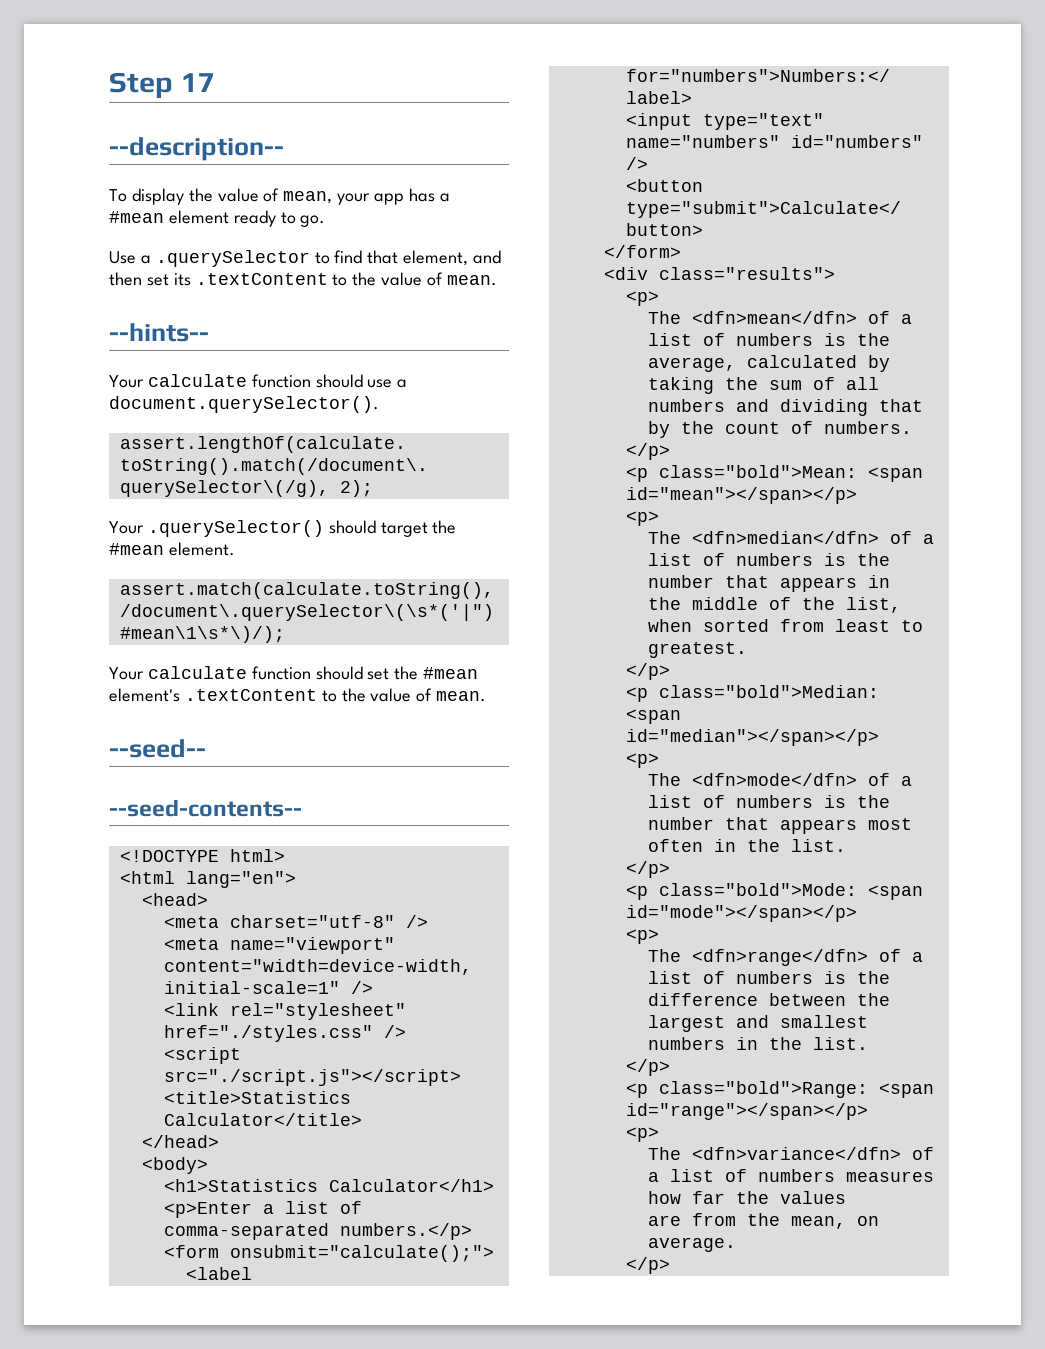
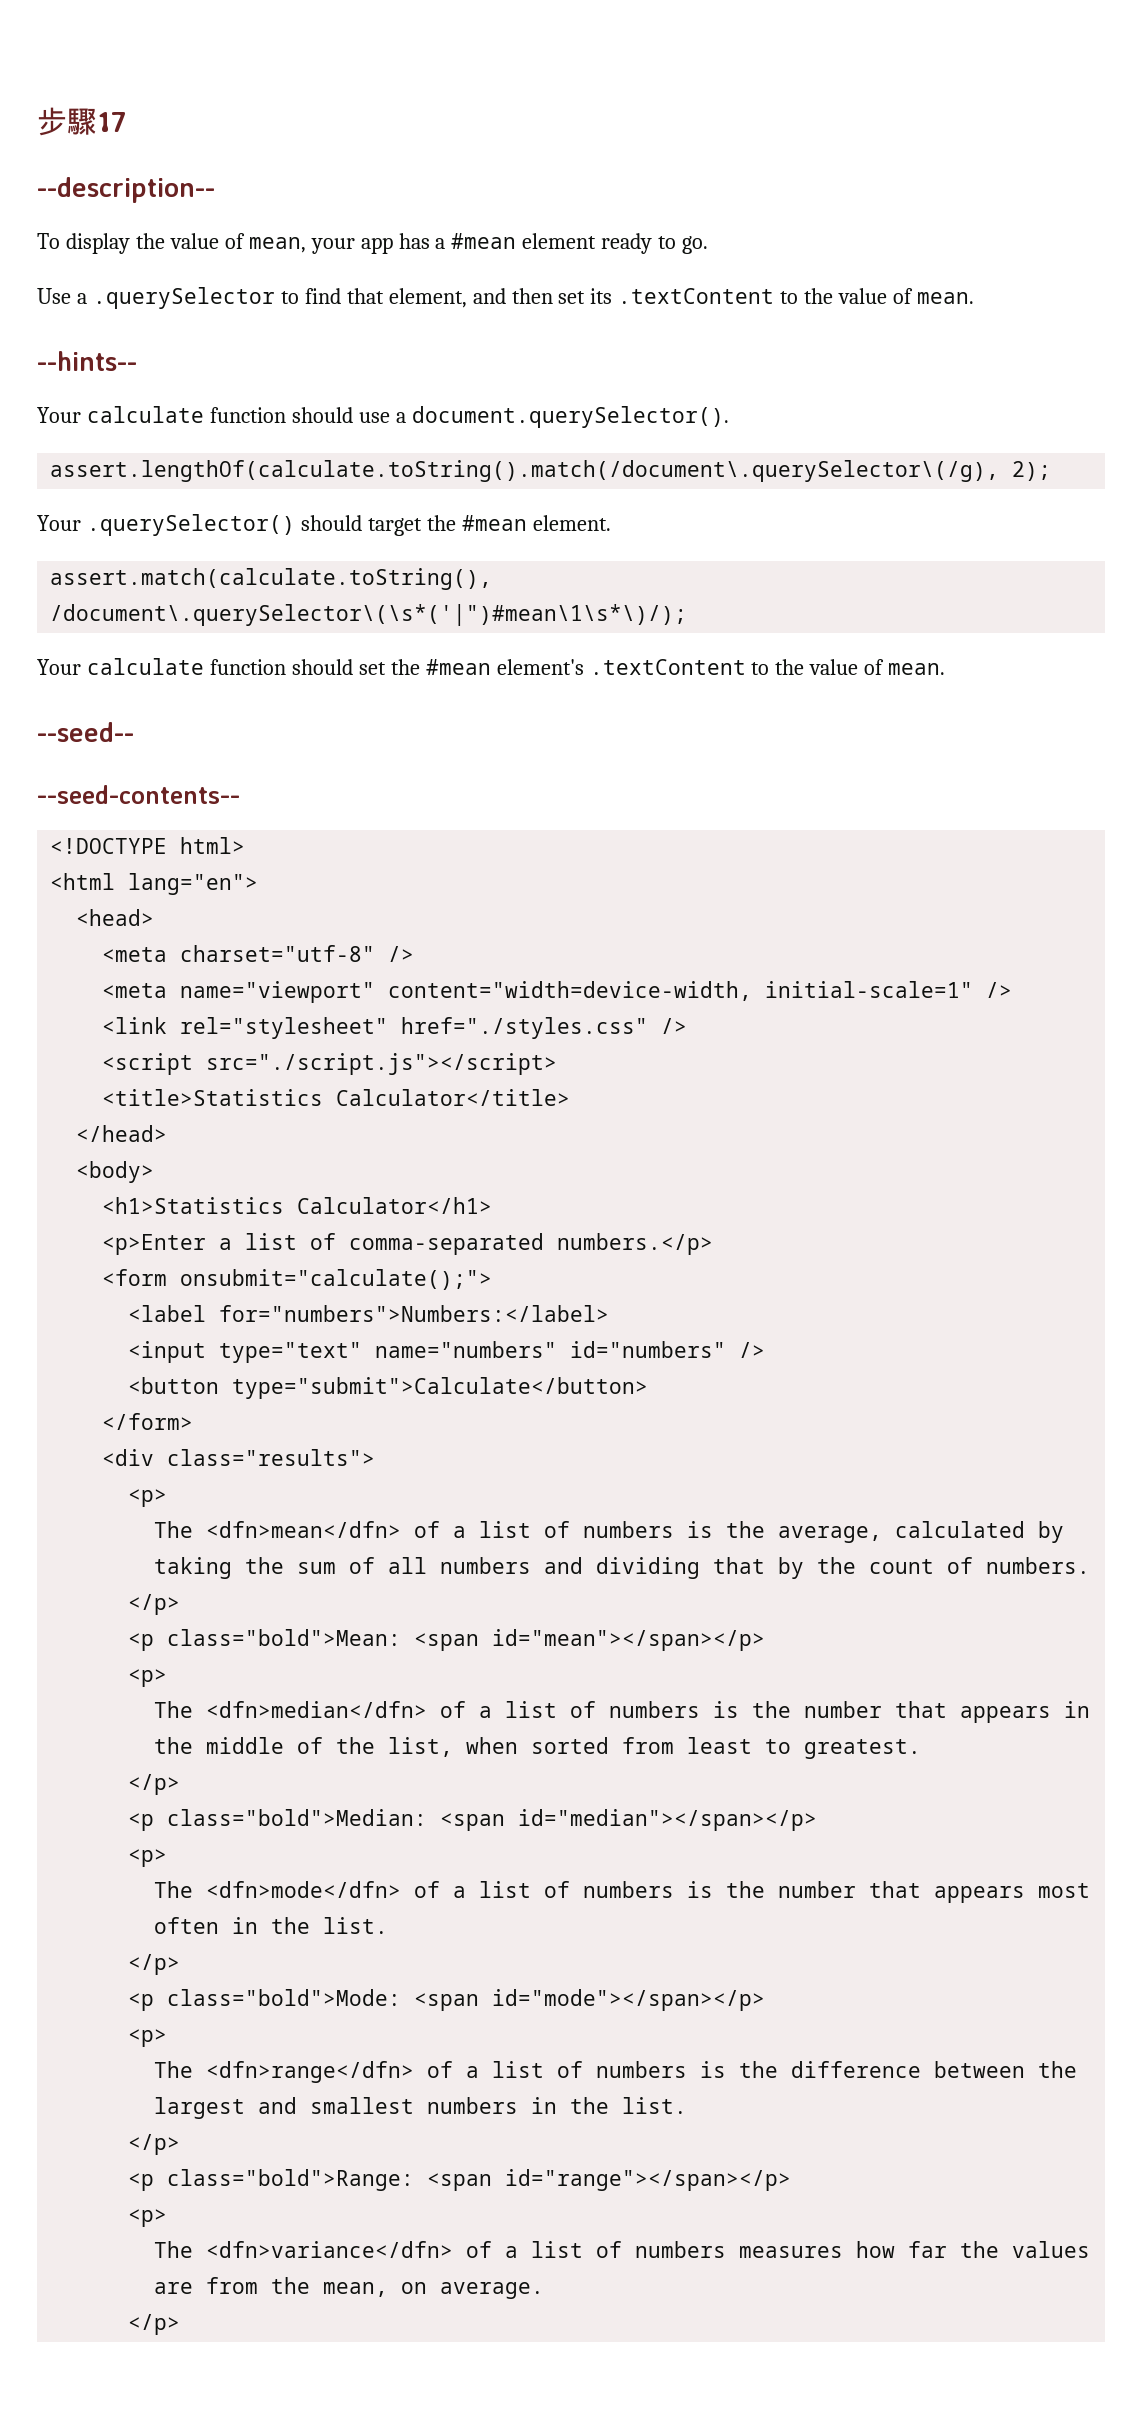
[109,72,173,99] Step -> [37,107,97,136] 步驟

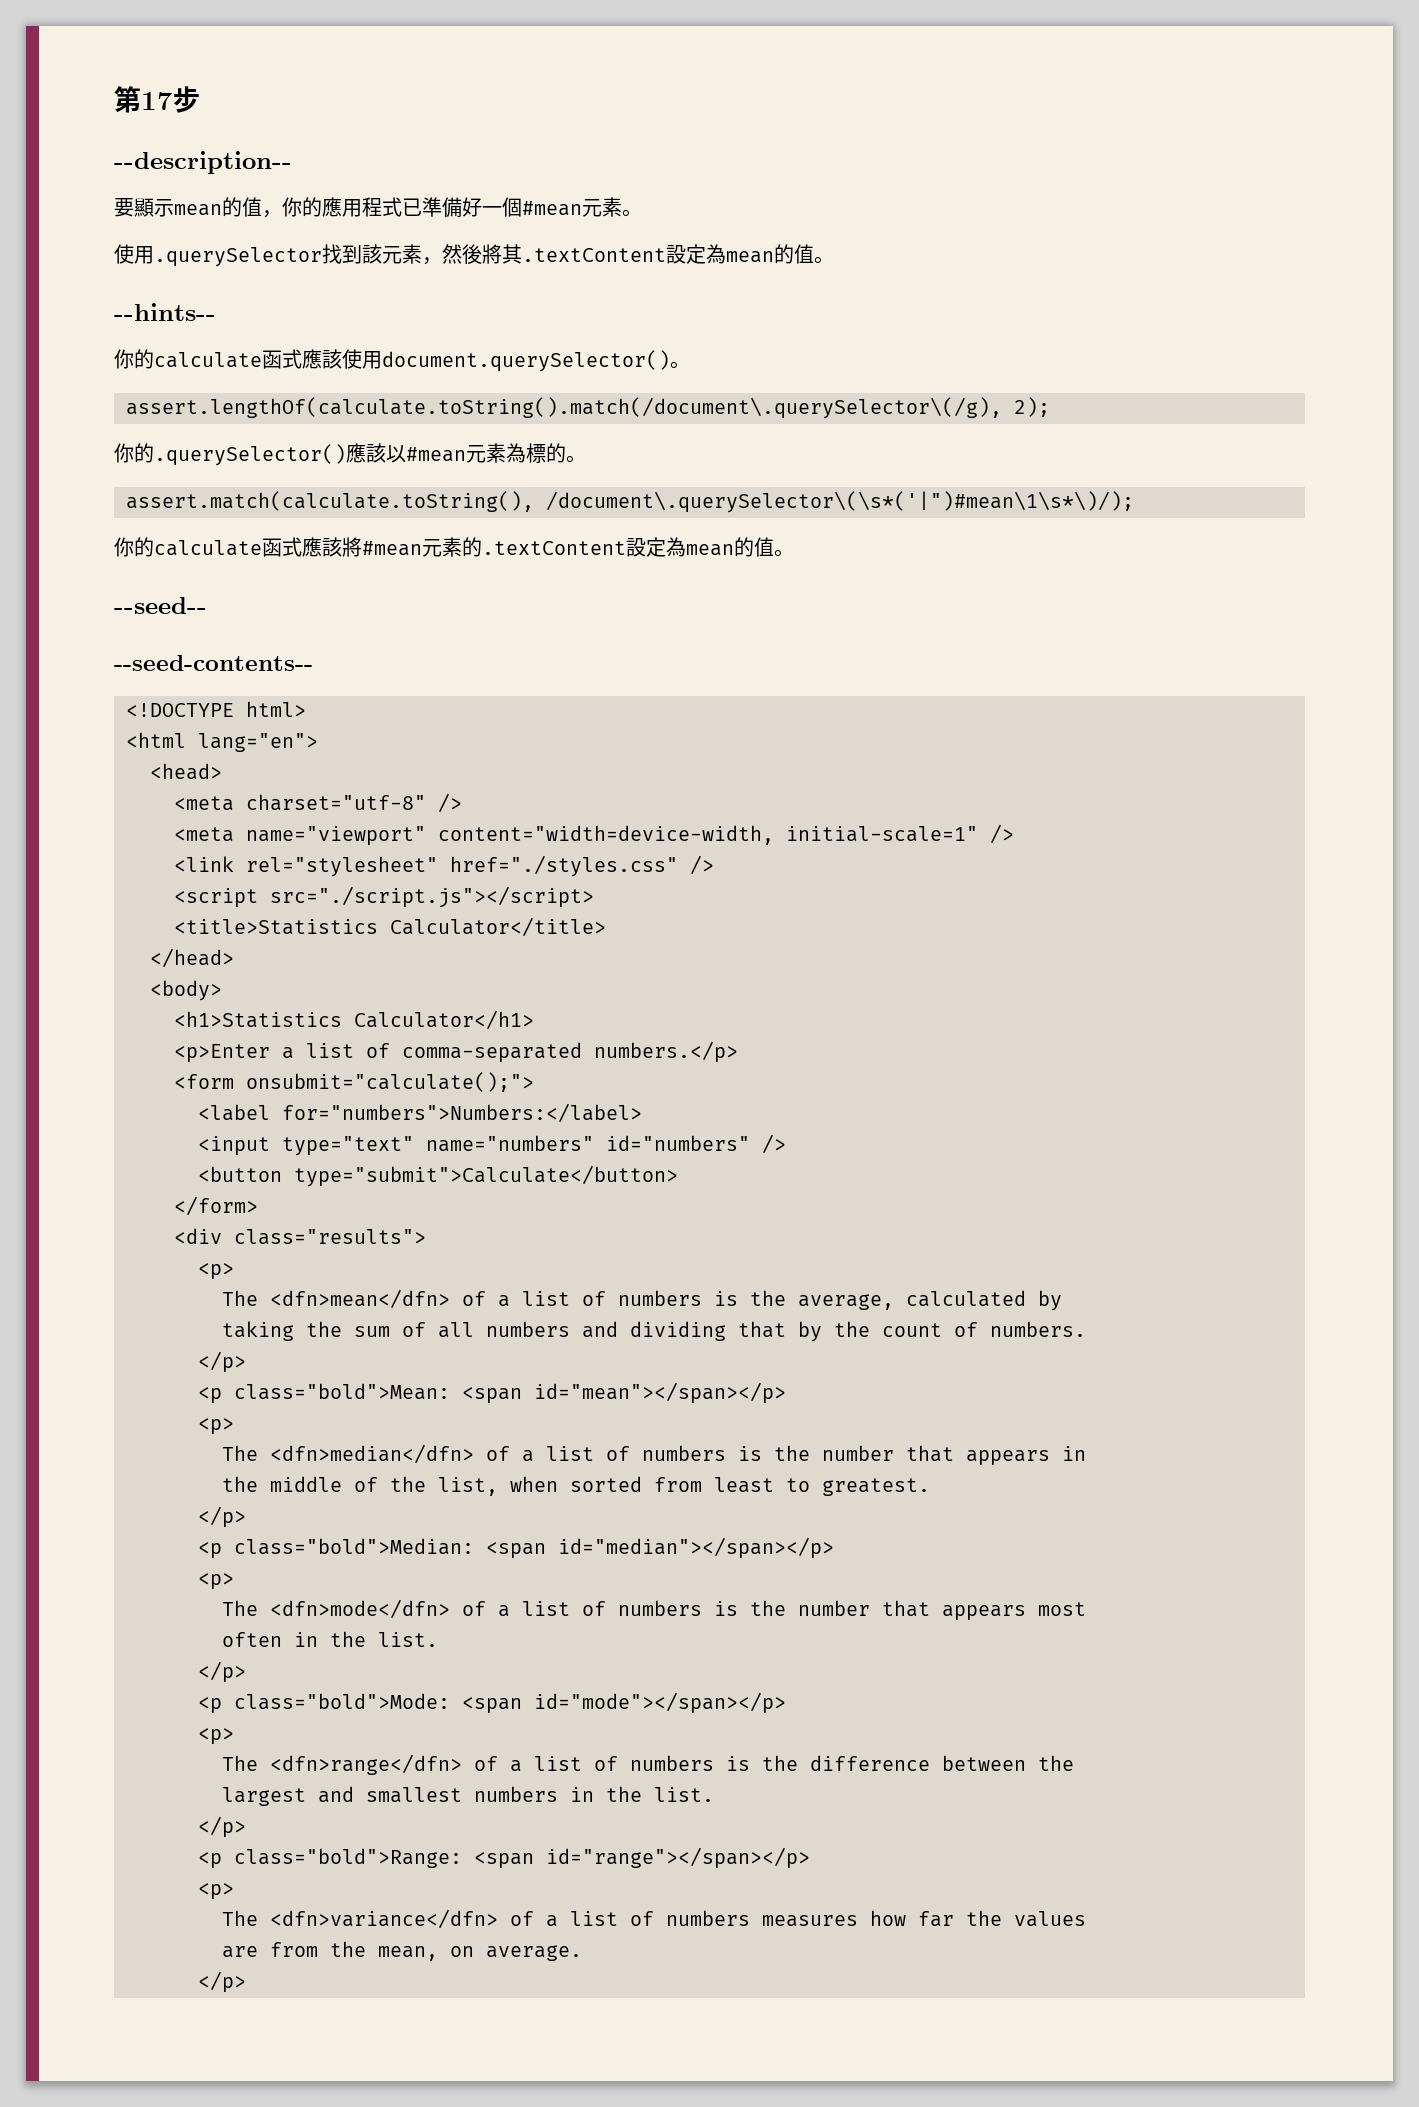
(37, 121) none -> [114,86,173,113] 第17
[67,108,127,135] 驟17 -> (200, 99) none
[37,233,709,254] [37,287,975,309] [37,351,137,371] [37,406,729,428] [50,460,1052,482] [37,514,611,536] [50,568,493,590] [50,604,688,626] [37,658,946,675] To display the value of mean, your app has a #mean element ready to go. // Use a .querySelector to find that element, and then set its .textContent to the value of mean. // --hints-- // Your calculate function should use a document.querySelector(). // assert.lengthOf(calculate.toString().match(/document\.querySelector\(/g), 2); // Your .querySelector() should target the #mean element. // assert.match(calculate.toString(), /document\.querySelector\(\s*('|")#mean\1\s*\)/); // Your calculate function should set the #mean element's .textContent to the value of mean. -> [114,197,642,218] [114,244,834,267] [114,303,216,321] [114,349,690,372] [126,397,1050,419] [114,443,586,466] [126,491,1134,513] [114,537,794,557] 要顯示mean的值，你的應用程式已準備好一個#mean元素。 // 使用.querySelector找到該元素，然後將其.textContent設定為mean的值。 // --hints-- // 你的calculate函式應該使用document.querySelector()。 // assert.lengthOf(calculate.toString().match(/document\.querySelector\(/g), 2); // 你的.querySelector()應該以#mean元素為標的。 // assert.match(calculate.toString(), /document\.querySelector\(\s*('|")#mean\1\s*\)/); // 你的calculate函式應該將#mean元素的.textContent設定為mean的值。

